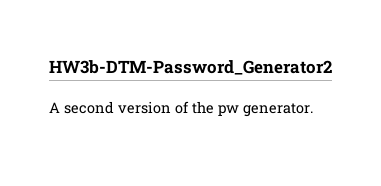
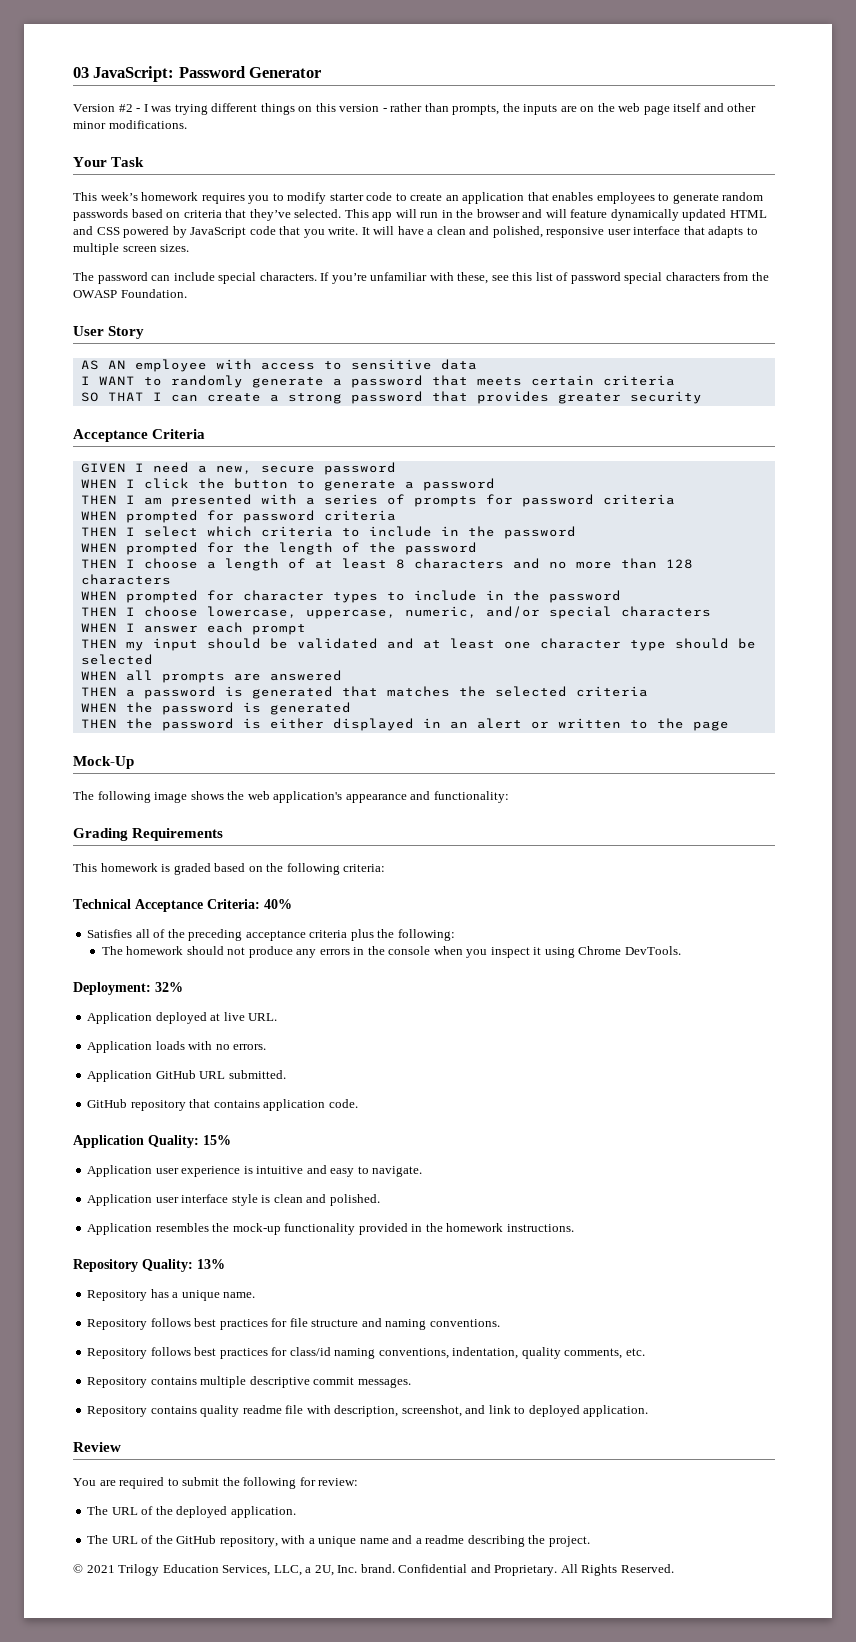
[49,60,332,75] [49,101,313,117] HW3b-DTM-Password_Generator2 // A second version of the pw generator. -> [73,66,322,82] [73,103,757,115] [73,120,187,129] [73,157,145,167] [73,192,764,204] [73,209,767,221] [73,226,758,238] [73,243,190,255] [73,272,769,284] [73,289,187,298] [73,326,145,339] [80,359,477,372] [80,375,675,388] [80,391,702,404] [73,429,206,442] [80,462,396,475] [80,478,495,491] [80,494,675,507] [80,510,396,523] [80,526,576,539] [80,542,477,555] [80,558,693,571] [80,574,171,585] [80,590,621,603] [80,606,711,619] [80,622,306,635] [80,638,756,651] [80,654,153,665] [80,670,342,683] [80,686,648,699] [80,702,351,715] [80,718,729,731] [73,756,134,769] [73,791,509,803] [73,828,224,841] [73,863,386,875] [73,899,292,912] [87,929,455,941] [101,946,681,958] [73,982,183,995] [87,1012,278,1024] [87,1041,267,1053] [87,1070,286,1082] [87,1099,358,1111] [73,1135,231,1148] [87,1165,423,1177] [87,1194,380,1206] [87,1223,574,1235] [73,1259,225,1272] [87,1289,256,1301] [87,1318,500,1330] [87,1347,645,1359] [87,1376,411,1388] [87,1405,649,1417] [73,1442,121,1452] [73,1477,359,1489] [87,1506,296,1518] [87,1535,590,1547] [73,1564,674,1576] 03 JavaScript: Password Generator // Version #2 - I was trying different things on this version - rather than prompts, the inputs are on the web page itself and other minor modifications. // Your Task // This week’s homework requires you to modify starter code to create an application that enables employees to generate random passwords based on criteria that they’ve selected. This app will run in the browser and will feature dynamically updated HTML and CSS powered by JavaScript code that you write. It will have a clean and polished, responsive user interface that adapts to multiple screen sizes. // The password can include special characters. If you’re unfamiliar with these, see this list of password special characters from the OWASP Foundation. // User Story // AS AN employee with access to sensitive data // I WANT to randomly generate a password that meets certain criteria // SO THAT I can create a strong password that provides greater security // Acceptance Criteria // GIVEN I need a new, secure password // WHEN I click the button to generate a password // THEN I am presented with a series of prompts for password criteria // WHEN prompted for password criteria // THEN I select which criteria to include in the password // WHEN prompted for the length of the password // THEN I choose a length of at least 8 characters and no more than 128 characters // WHEN prompted for character types to include in the password // THEN I choose lowercase, uppercase, numeric, and/or special characters // WHEN I answer each prompt // THEN my input should be validated and at least one character type should be selected // WHEN all prompts are answered // THEN a password is generated that matches the selected criteria // WHEN the password is generated // THEN the password is either displayed in an alert or written to the page // Mock-Up // The following image shows the web application's appearance and functionality: // Grading Requirements // This homework is graded based on the following criteria: // Technical Acceptance Criteria: 40% // Satisfies all of the preceding acceptance criteria plus the following: // The homework should not produce any errors in the console when you inspect it using Chrome DevTools. // Deployment: 32% // Application deployed at live URL. // Application loads with no errors. // Application GitHub URL submitted. // GitHub repository that contains application code. // Application Quality: 15% // Application user experience is intuitive and easy to navigate. // Application user interface style is clean and polished. // Application resembles the mock-up functionality provided in the homework instructions. // Repository Quality: 13% // Repository has a unique name. // Repository follows best practices for file structure and naming conventions. // Repository follows best practices for class/id naming conventions, indentation, quality comments, etc. // Repository contains multiple descriptive commit messages. // Repository contains quality readme file with description, screenshot, and link to deployed application. // Review // You are required to submit the following for review: // The URL of the deployed application. // The URL of the GitHub repository, with a unique name and a readme describing the project. // © 2021 Trilogy Education Services, LLC, a 2U, Inc. brand. Confidential and Proprietary. All Rights Reserved.

